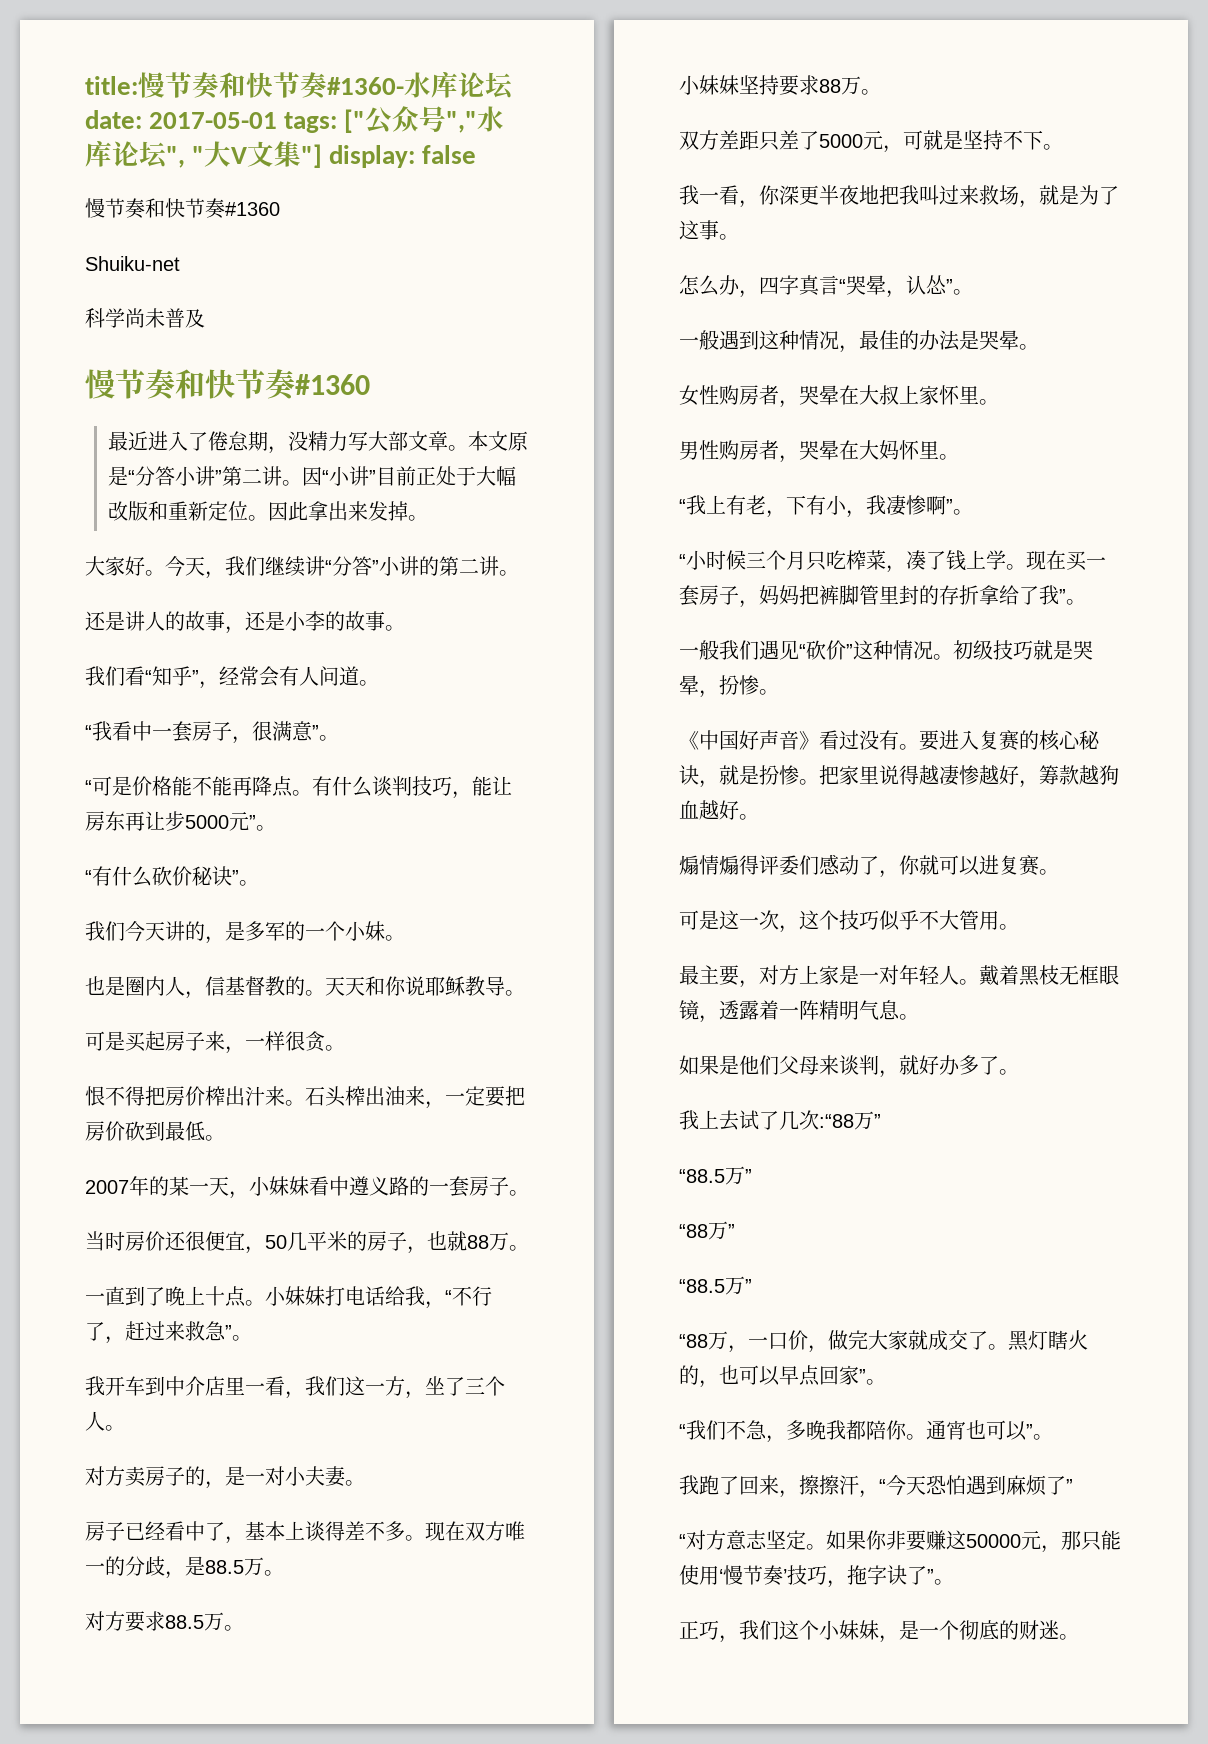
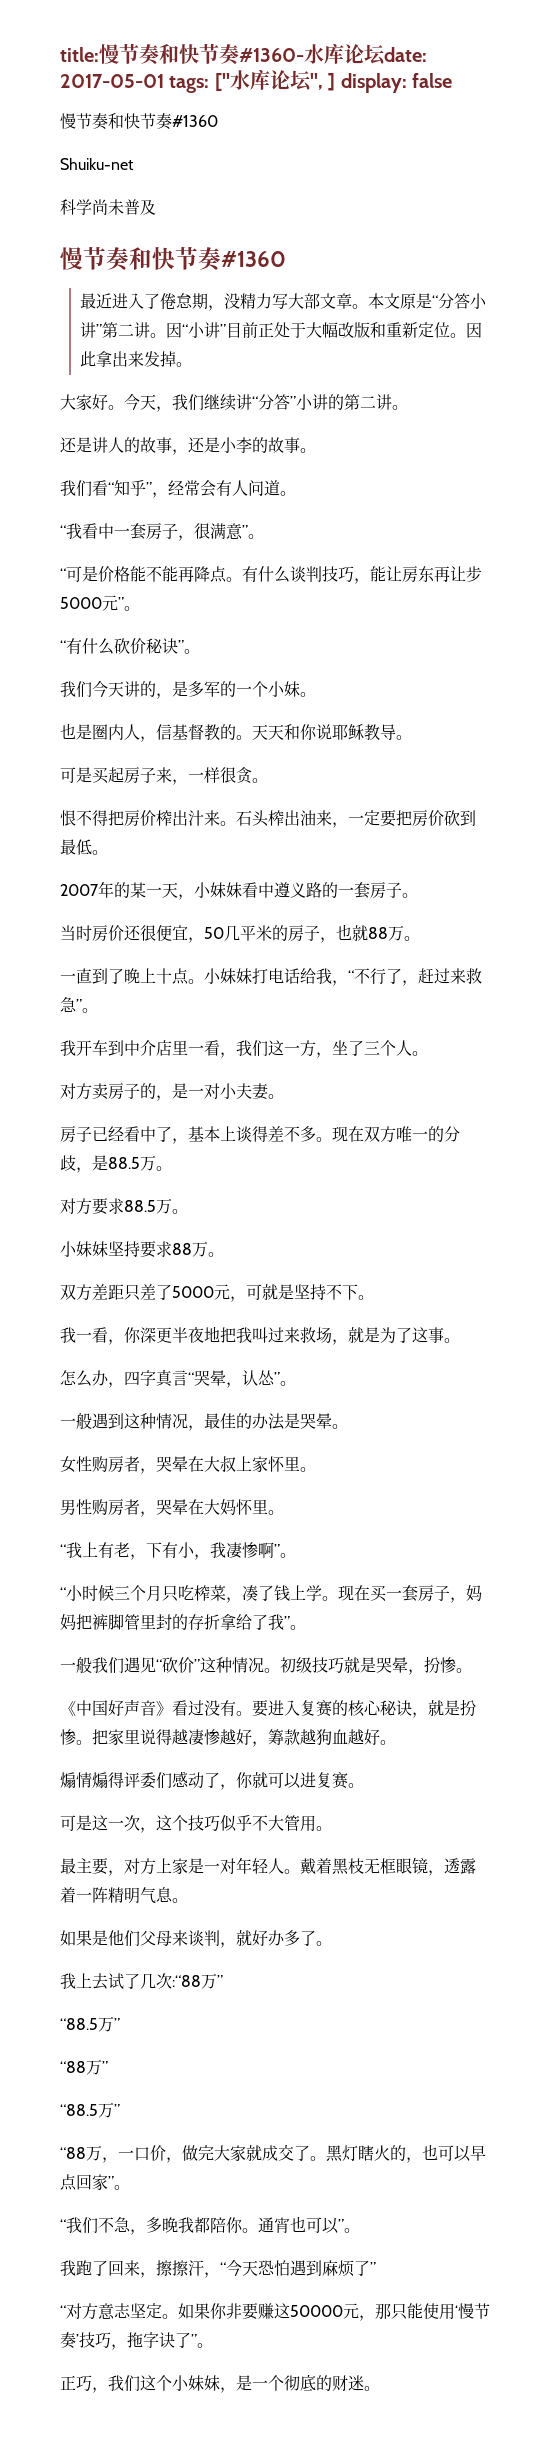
[365,106,478,134] 公众号"," -> (230, 82) none
[192,141,323,168] "大V文集"] -> [328,73,336,91] ]

